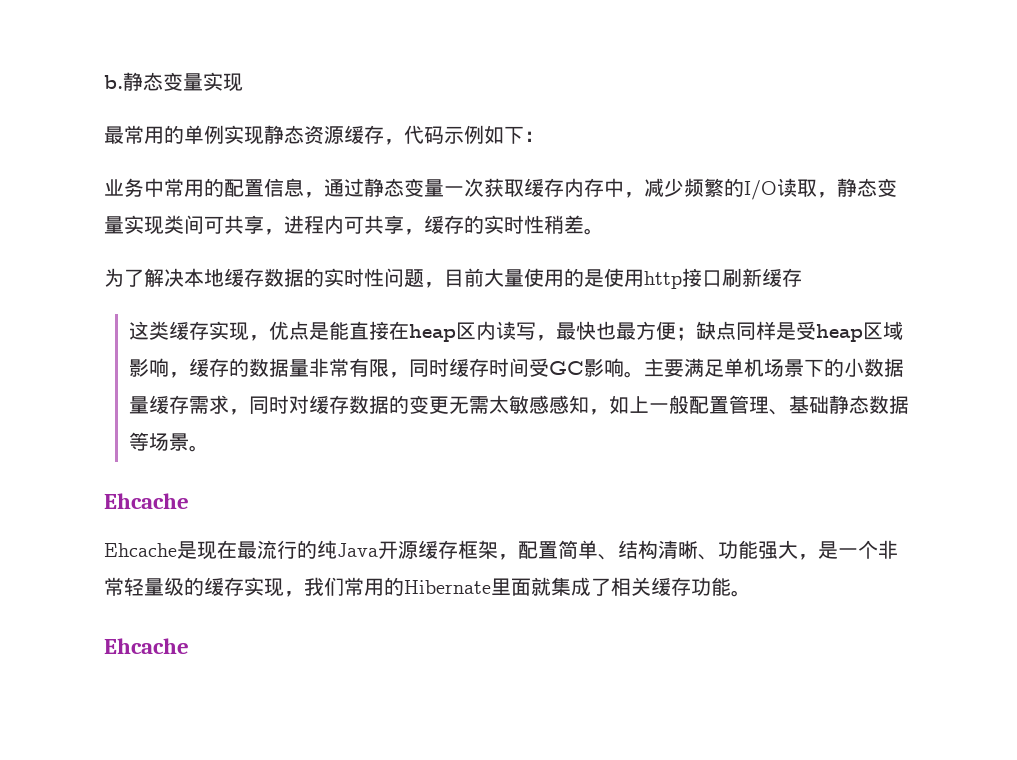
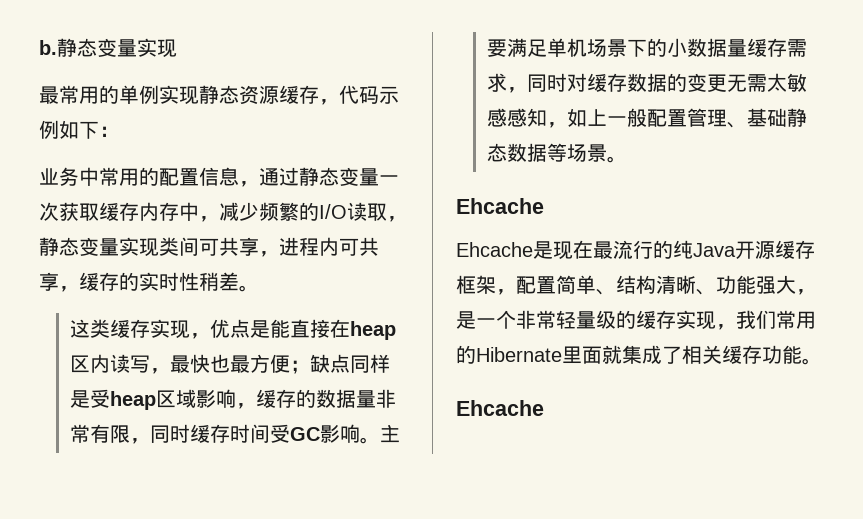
[104,268,802,289] // 为了解决本地缓存数据的实时性问题，目前大量使用的是使用http接口刷新缓存 -> (259, 288) none

